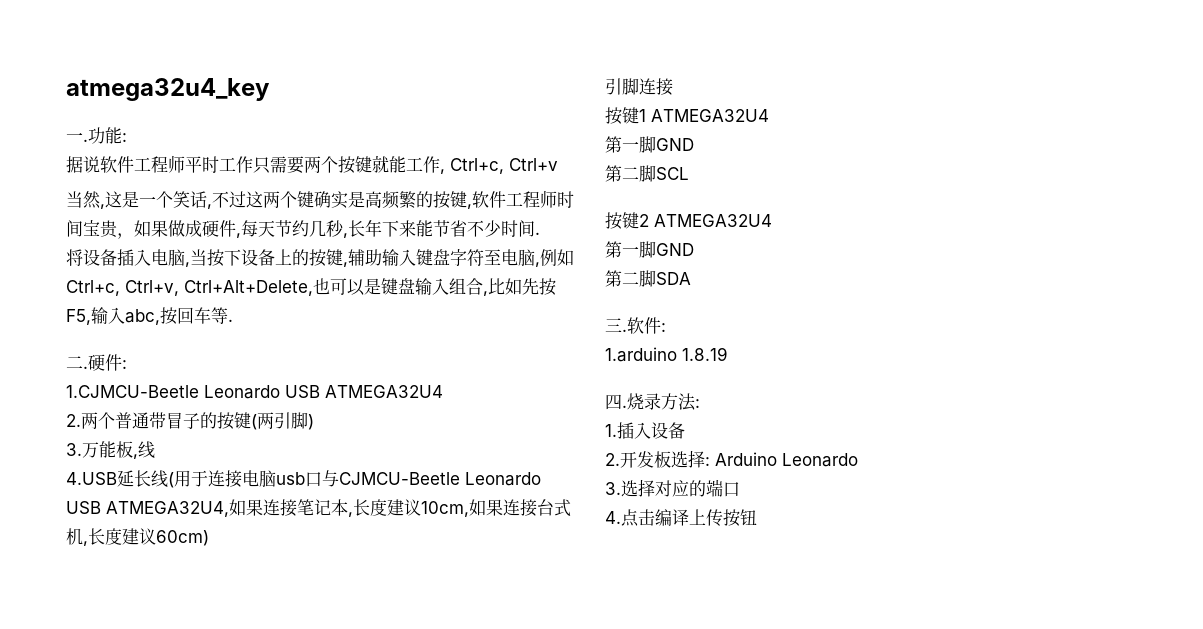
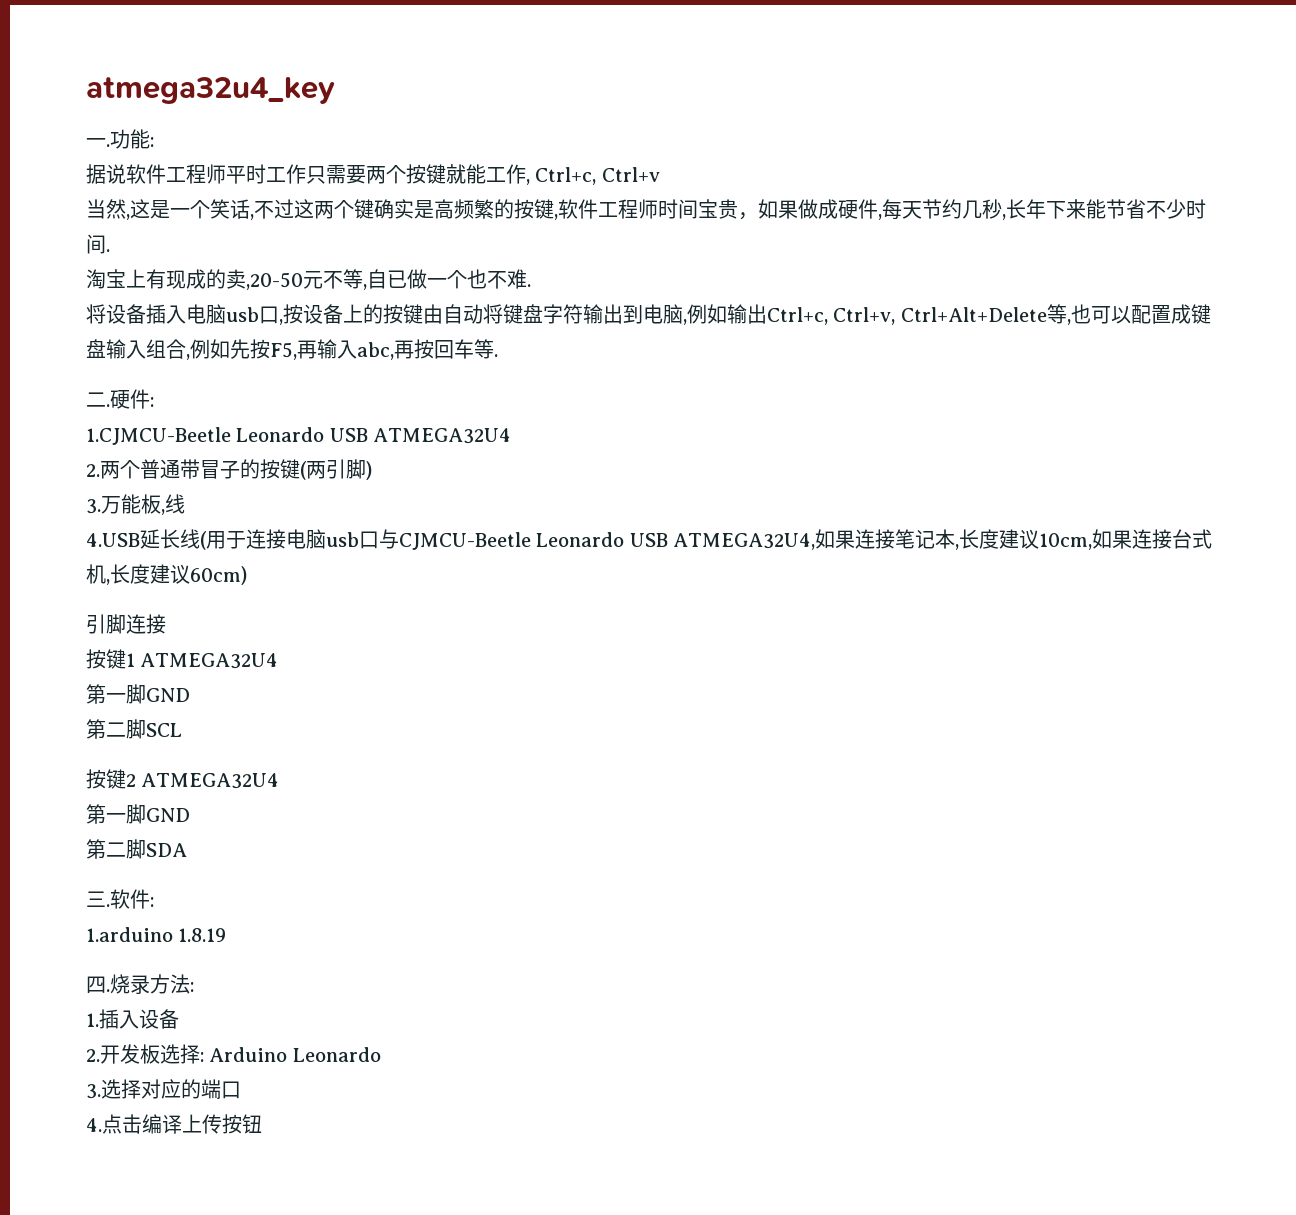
[66,249,416,267] 将设备插入电脑,当按下设备上的按键,辅助输入 -> [86,269,531,290] [86,304,503,325] 淘宝上有现成的卖,20-50元不等,自已做一个也不难. // 将设备插入电脑usb口,按设备上的按键由自动将
[484,249,501,265] 至 -> [583,304,643,324] 输出到
(574, 257) none -> [727,304,767,324] 输出
[184,278,381,296] Ctrl+Alt+Delete,也可以是 -> [900,304,1191,325] Ctrl+Alt+Delete等,也可以配置成
[488,278,505,295] 比 -> [190,339,210,359] 例
(91, 317) none -> [297,340,317,359] 再
(160, 317) none -> [394,340,414,359] 再

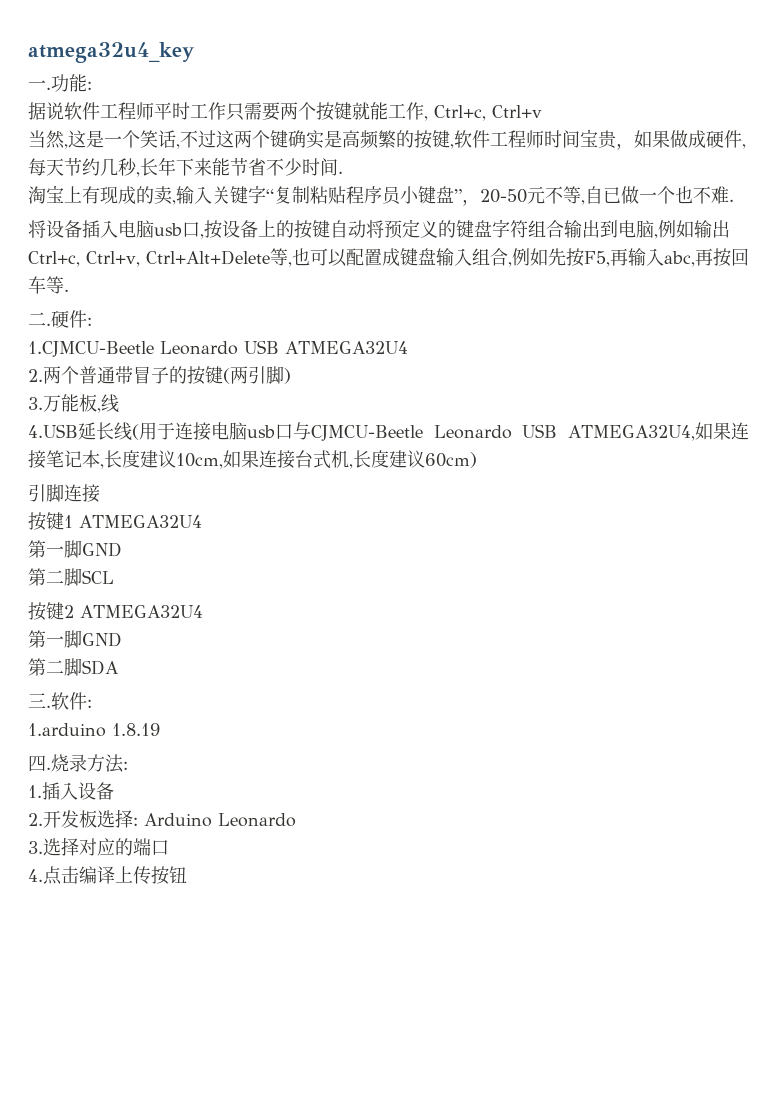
[246,272,303,290] ,20-50 -> [172,185,527,206] ,输入关键字“复制粘贴程序员小键盘”，20-50
[423,304,503,324] 由自动将 -> [330,219,456,239] 自动将预定义的
(583, 314) none -> [528,220,564,238] 组合

